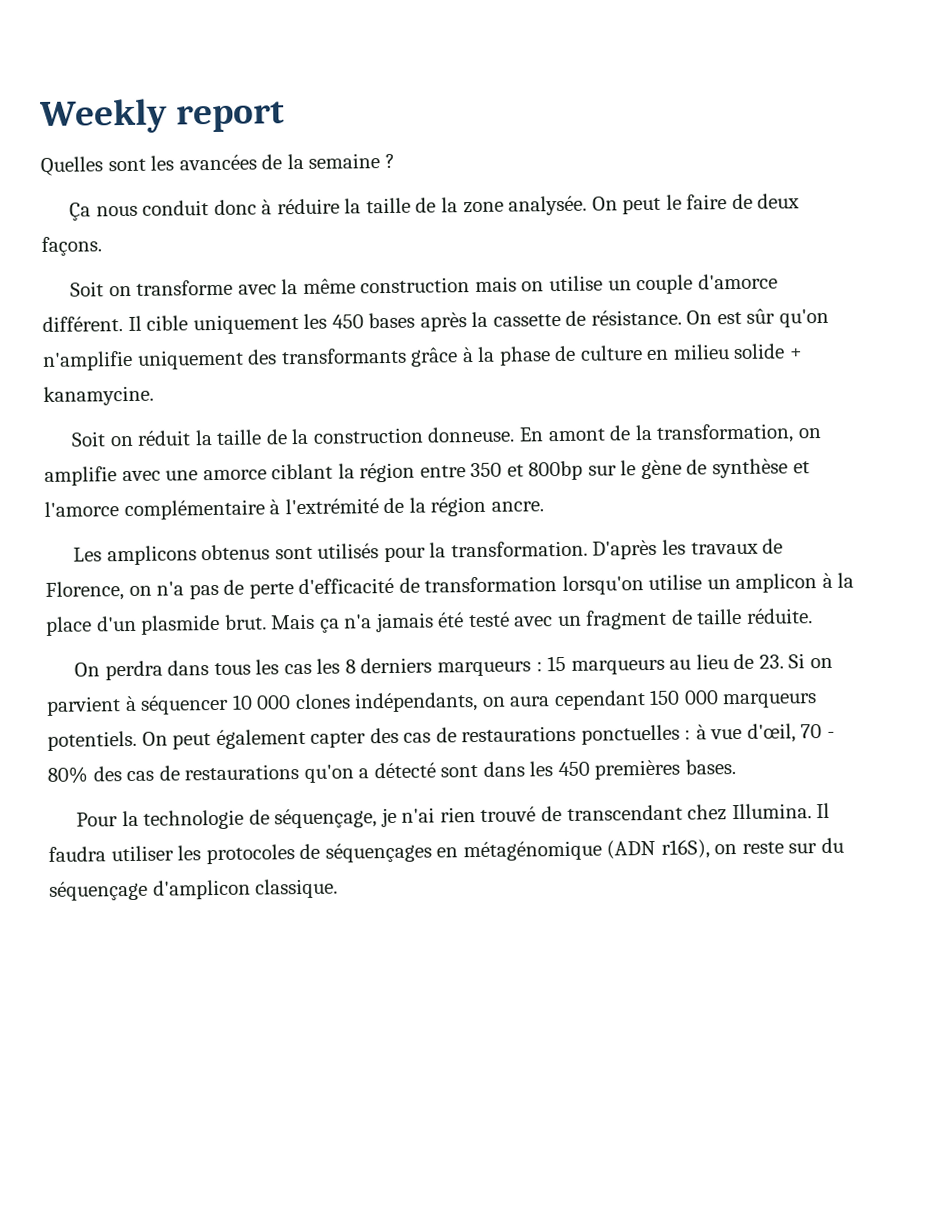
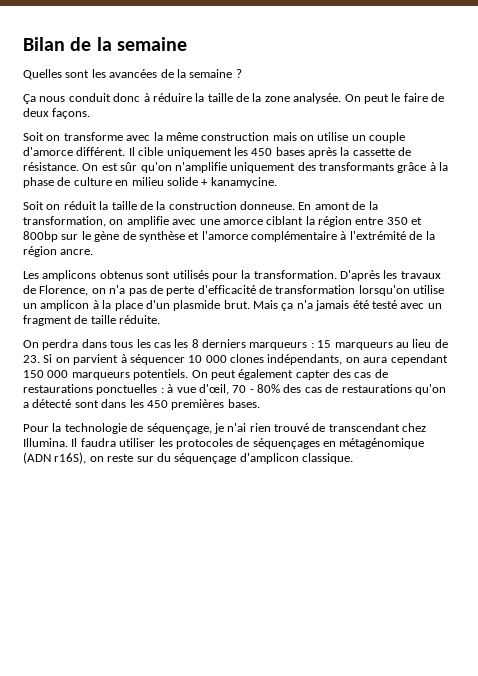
[39,98,285,134] Weekly report -> [23,37,187,51] Bilan de la semaine

